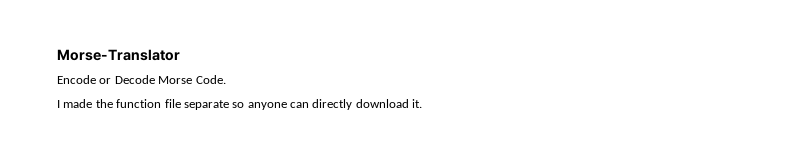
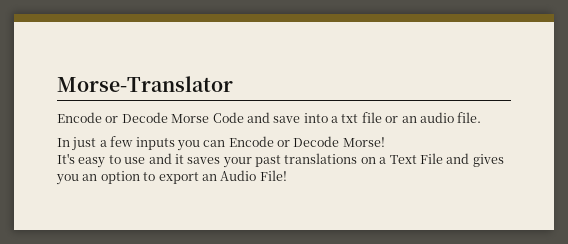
[195,75,226,84] [57,99,423,110] Code. // I made the function file separate so anyone can directly download it. -> [212,112,482,123] [57,136,385,151] [57,153,504,168] [56,170,287,185] Code and save into a txt file or an audio file. // In just a few inputs you can Encode or Decode Morse! // It's easy to use and it saves your past translations on a Text File and gives you an option to export an Audio File!

